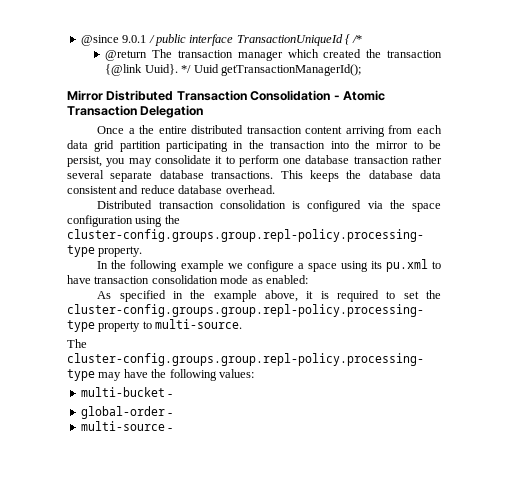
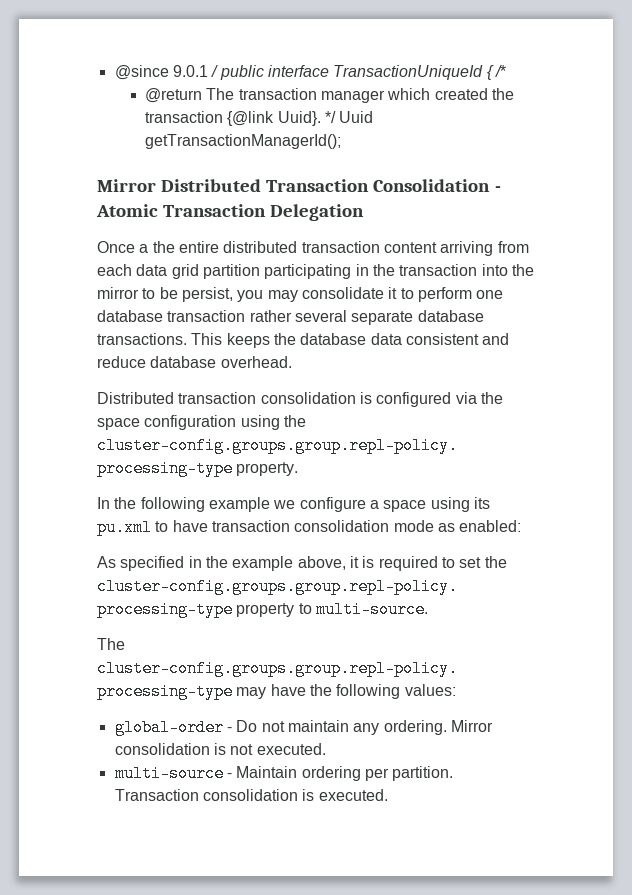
[80,387,173,397] // multi-bucket - -> (456, 690) none
[80,421,173,431] // multi-source - -> [236,720,493,735] [114,743,326,755] [114,765,454,782] [114,789,388,801] Do not maintain any ordering. Mirror consolidation is not executed. // multi-source - Maintain ordering per partition. Transaction consolidation is executed.

